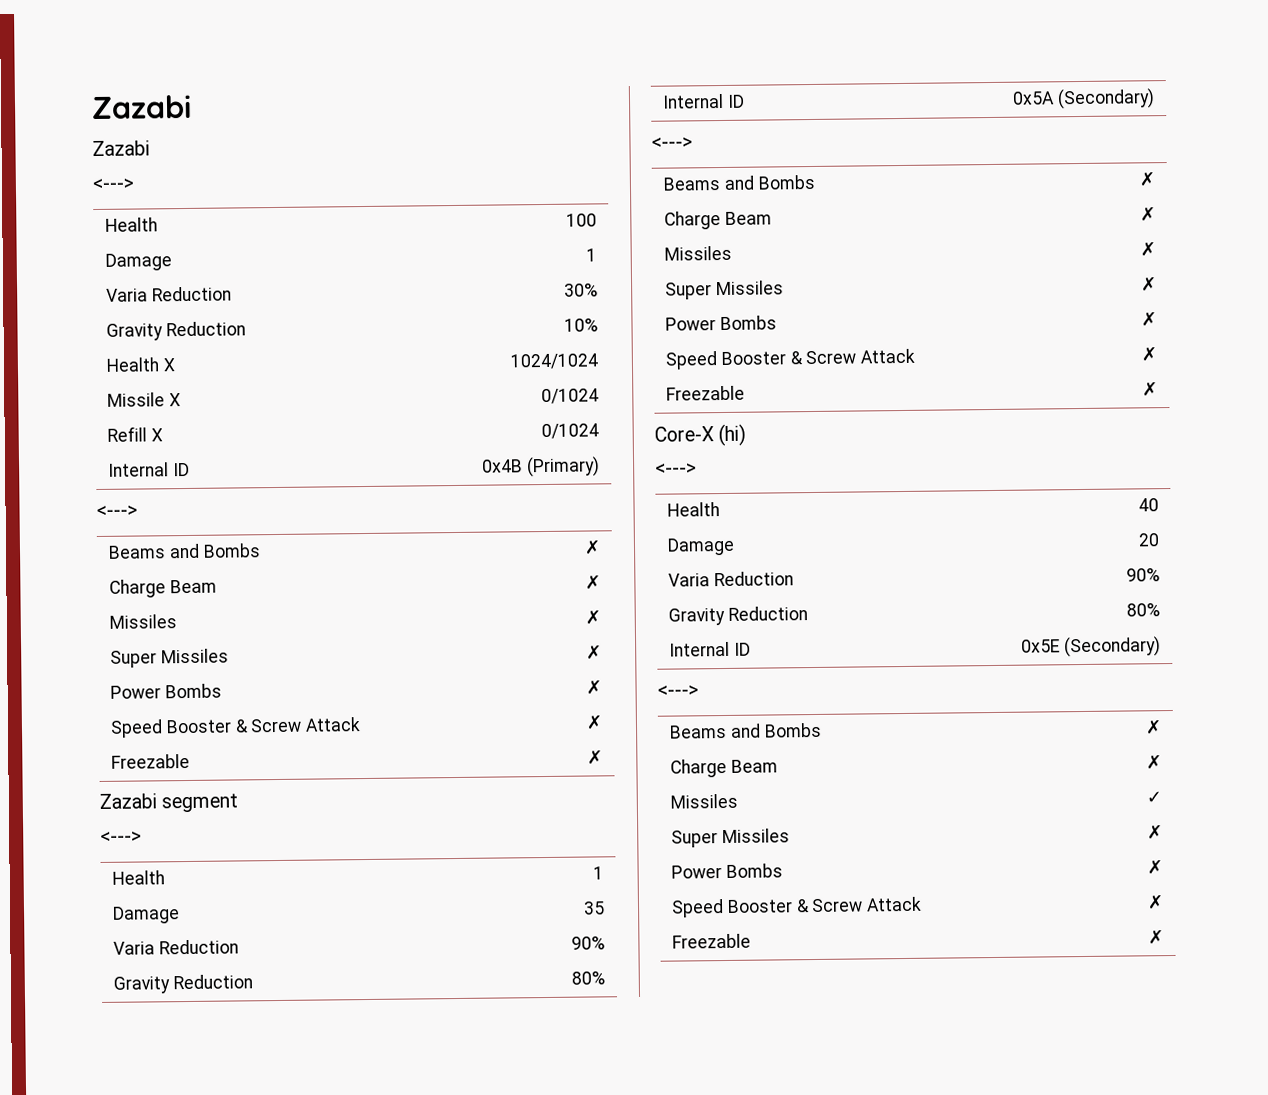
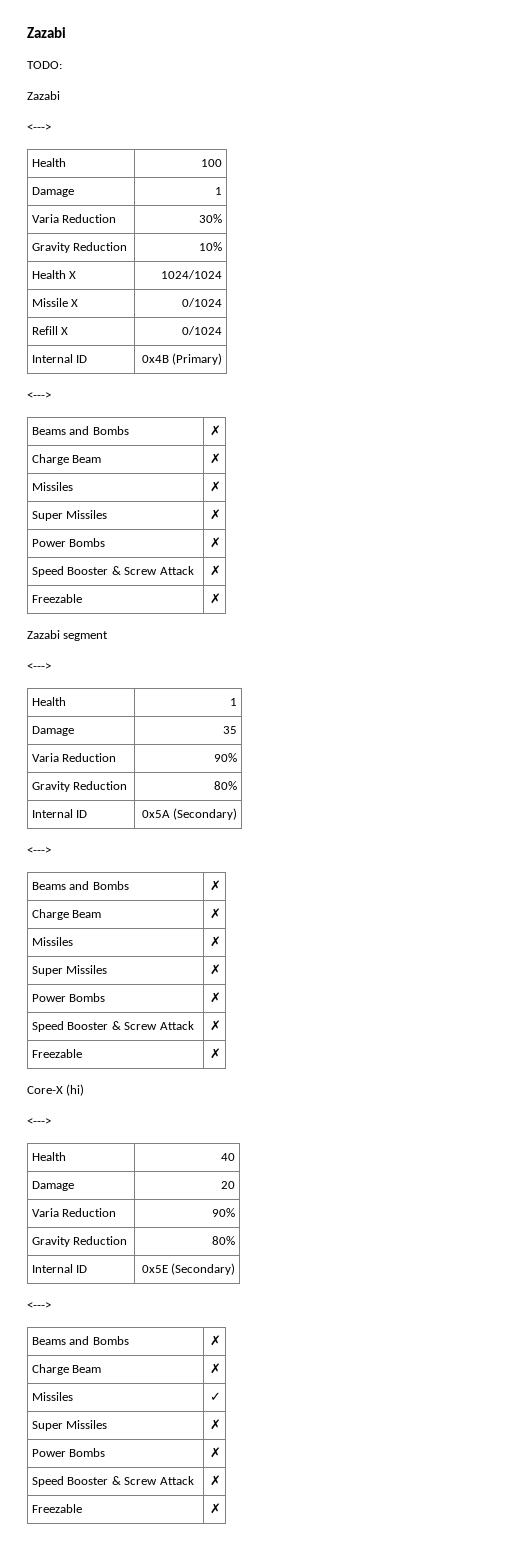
[91,94,192,120] Zazabi -> [27,27,66,38] [27,61,62,69] Zazabi // TODO:

